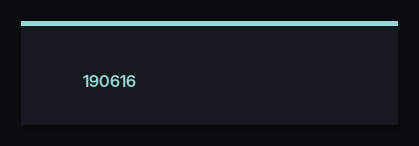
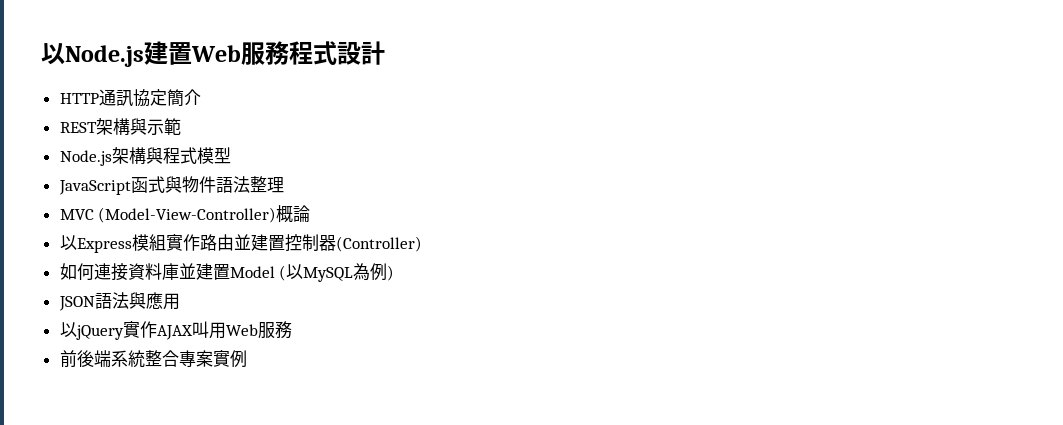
[83,75,136,87] 190616 -> [41,41,385,67] [59,89,201,107] [59,118,181,135] [59,147,231,166] [58,176,284,195] [59,205,311,223] [59,234,422,253] [59,263,395,282] [58,292,180,311] [59,321,292,340] [59,350,247,368] 以Node.js建置Web服務程式設計 // HTTP通訊協定簡介 // REST架構與示範 // Node.js架構與程式模型 // JavaScript函式與物件語法整理 // MVC (Model-View-Controller)概論 // 以Express模組實作路由並建置控制器(Controller) // 如何連接資料庫並建置Model (以MySQL為例) // JSON語法與應用 // 以jQuery實作AJAX叫用Web服務 // 前後端系統整合專案實例

